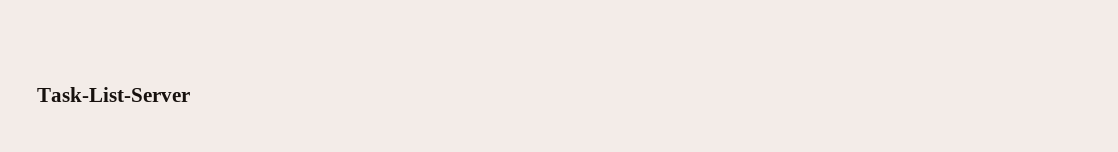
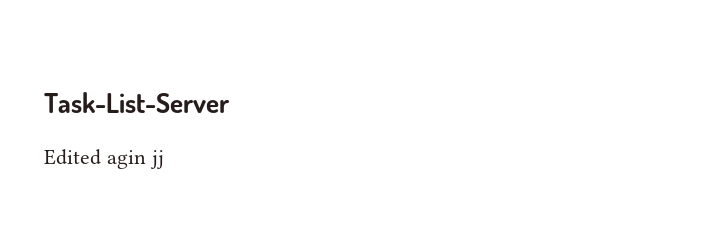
(190, 94) none -> [44,149,164,169] // Edited agin jj

